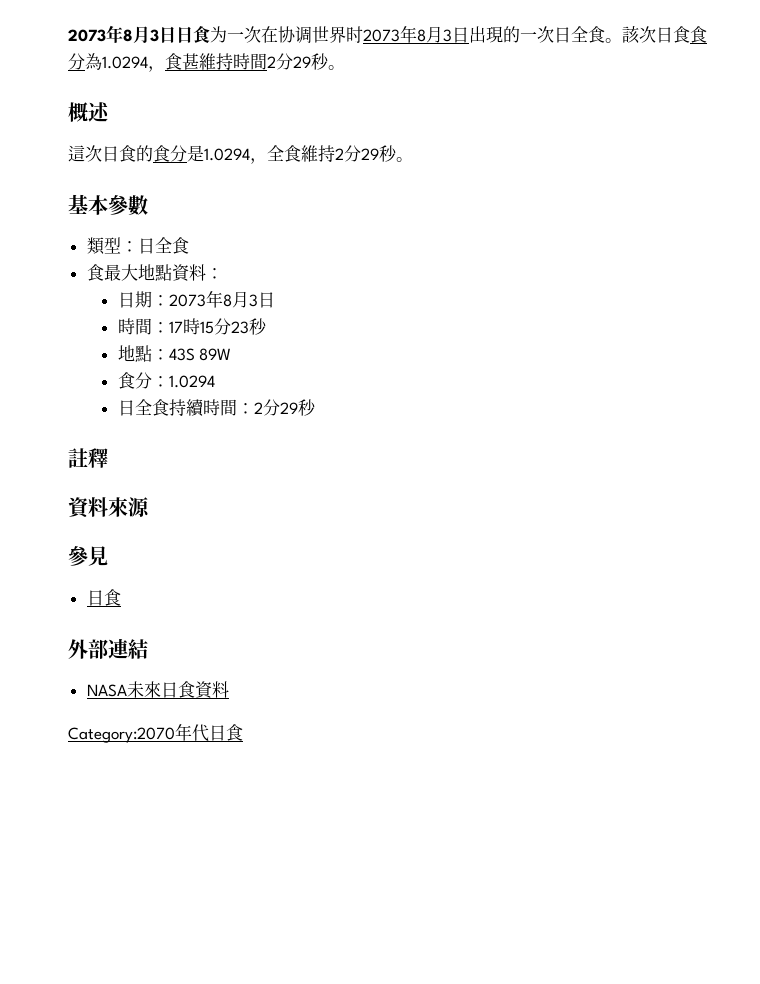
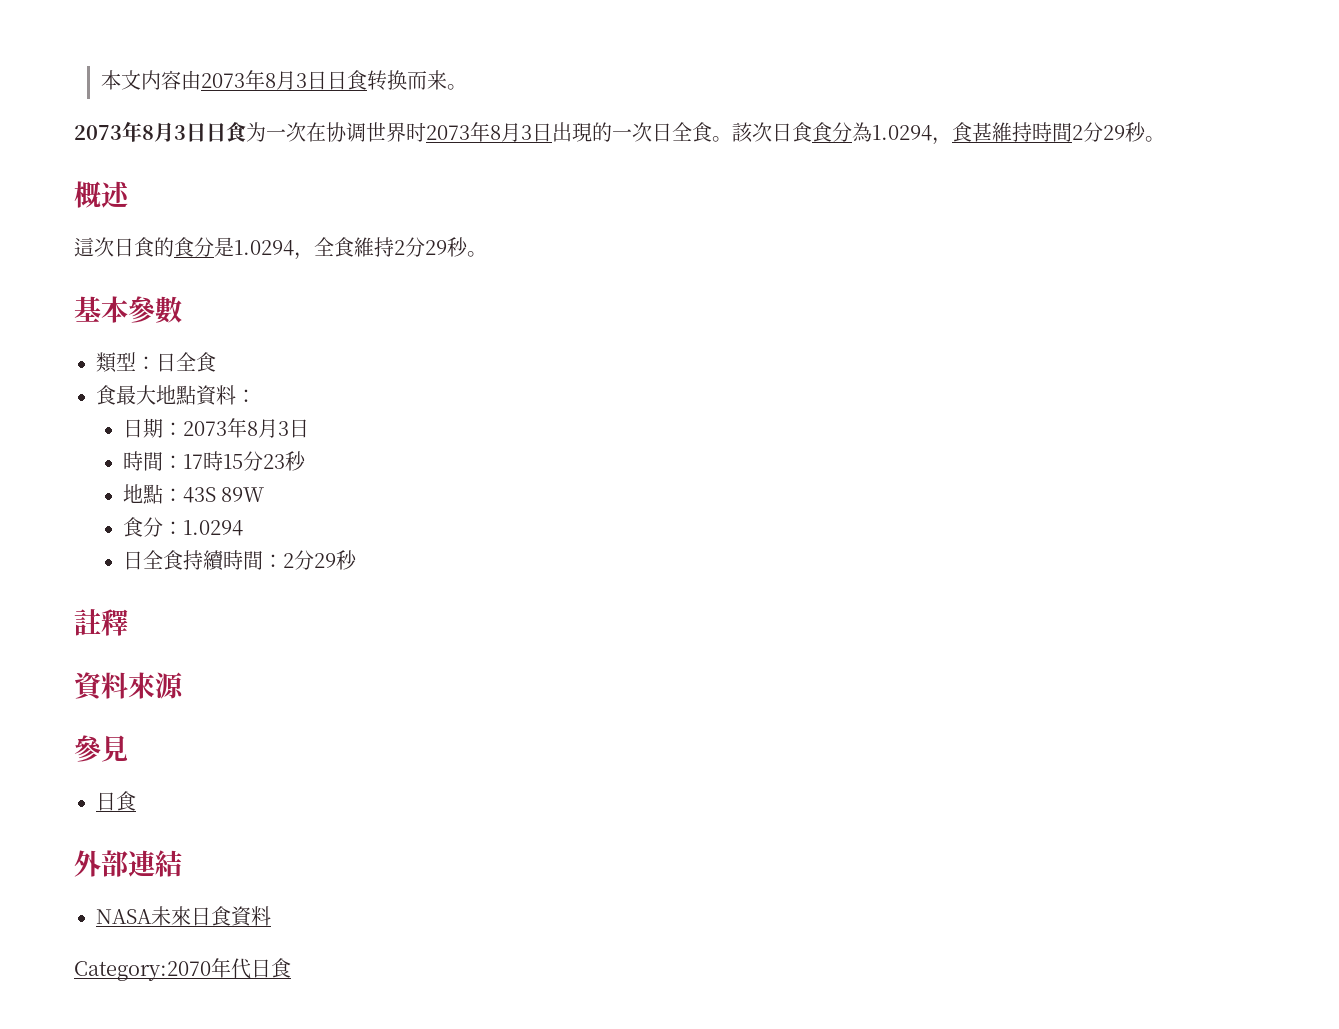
(68, 35) none -> [100,70,467,91] 本文内容由2073年8月3日日食转换而来。 //

